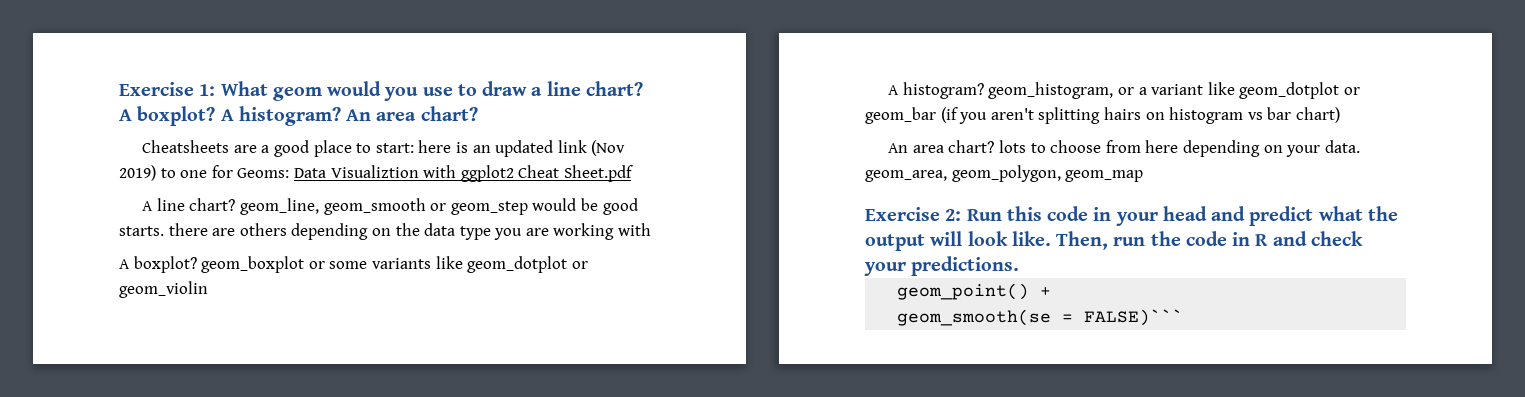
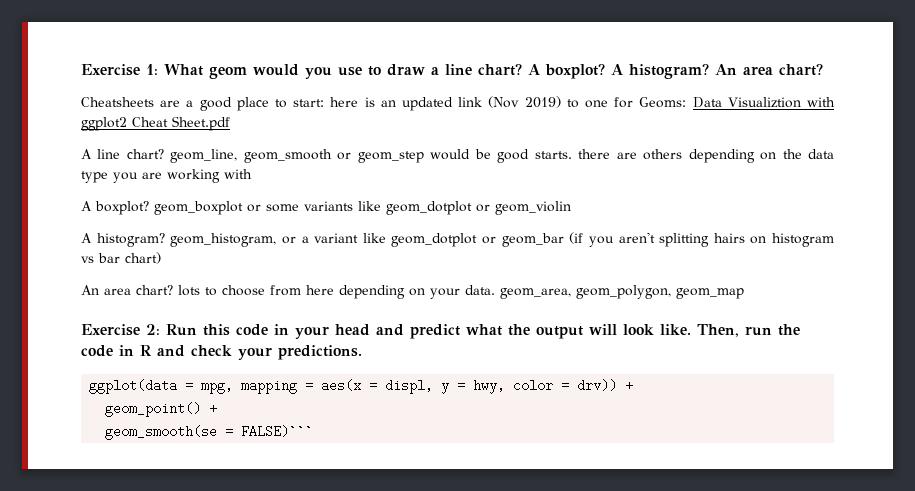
(1020, 266) none -> [89,379,634,394] // ggplot(data = mpg, mapping = aes(x = displ, y = hwy, color = drv)) +

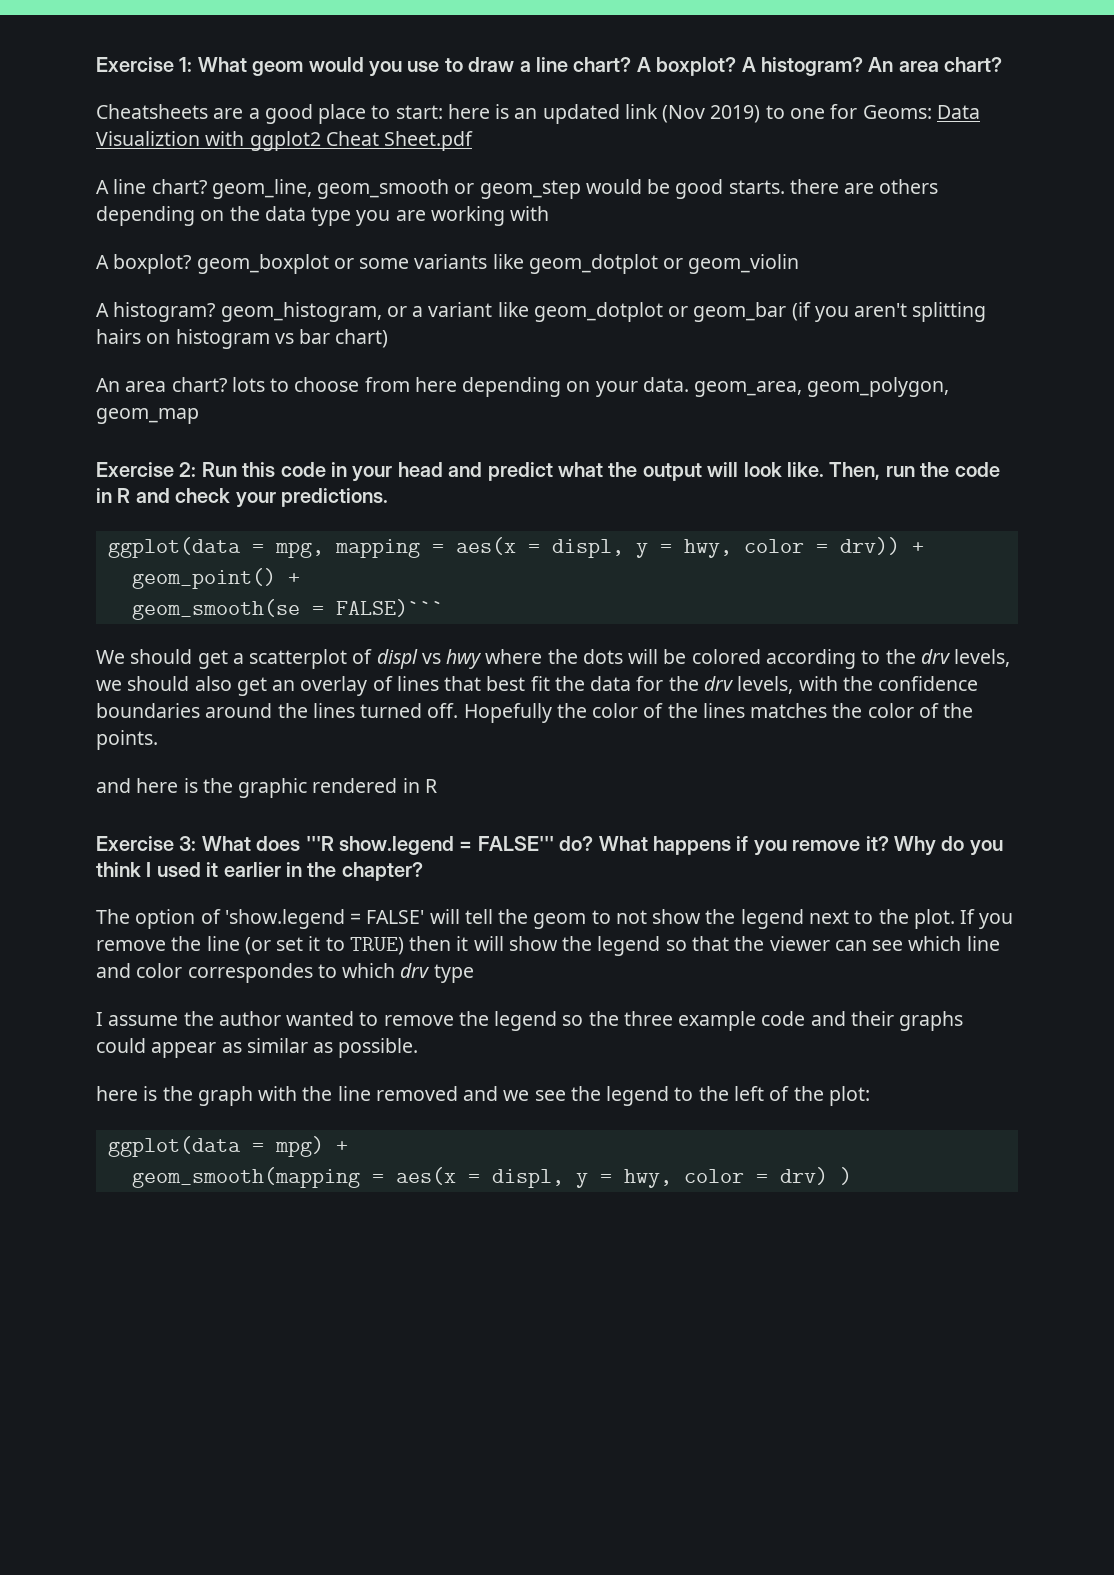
(314, 431) none -> [96,649,1011,669] [96,676,979,696] [96,703,974,723] [96,730,158,750] [96,778,437,798] [96,836,1003,856] [96,862,423,881] [96,909,1014,929] [96,936,1000,956] [96,963,474,983] [96,1011,964,1031] [96,1038,419,1058] [96,1086,870,1106] [107,1136,348,1157] [131,1167,852,1188] // We should get a scatterplot of displ vs hwy where the dots will be colored according to the drv levels, we should also get an overlay of lines that best fit the data for the drv levels, with the confidence boundaries around the lines turned off. Hopefully the color of the lines matches the color of the points. // and here is the graphic rendered in R // Exercise 3: What does '''R show.legend = FALSE''' do? What happens if you remove it? Why do you think I used it earlier in the chapter? // The option of 'show.legend = FALSE' will tell the geom to not show the legend next to the plot. If you remove the line (or set it to TRUE) then it will show the legend so that the viewer can see which line and color correspondes to which drv type // I assume the author wanted to remove the legend so the three example code and their graphs could appear as similar as possible. // here is the graph with the line removed and we see the legend to the left of the plot: // ggplot(data = mpg) + // geom_smooth(mapping = aes(x = displ, y = hwy, color = drv) )

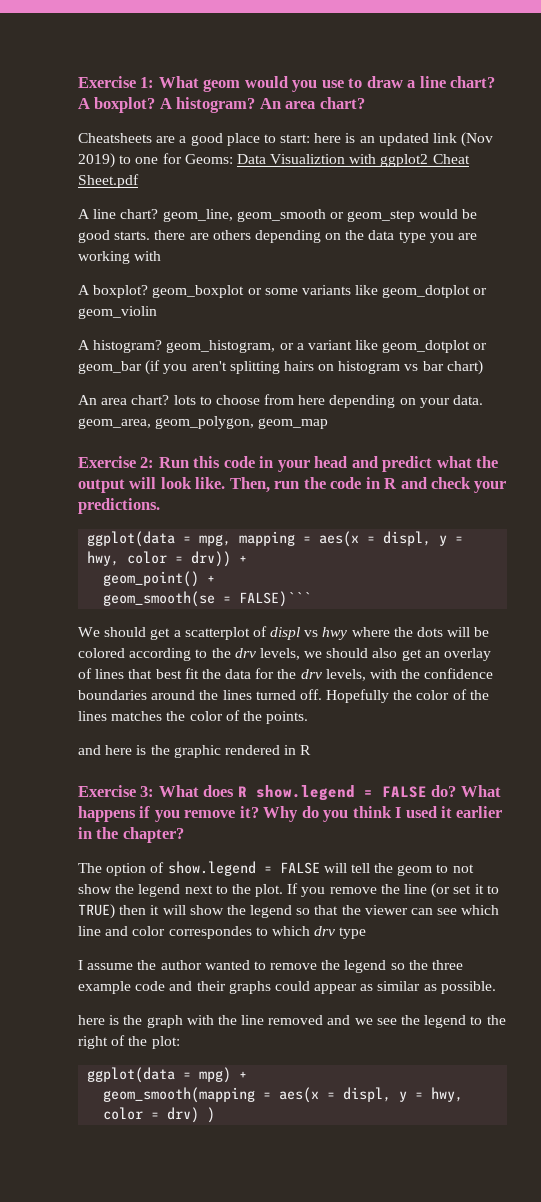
[305,836,554,855] '''R show.legend = FALSE''' -> [237,785,427,801] R show.legend = FALSE
[224,909,425,929] 'show.legend = FALSE' -> [167,861,320,876] show.legend = FALSE
[733,1086,764,1101] left -> [78,1036,108,1049] right

